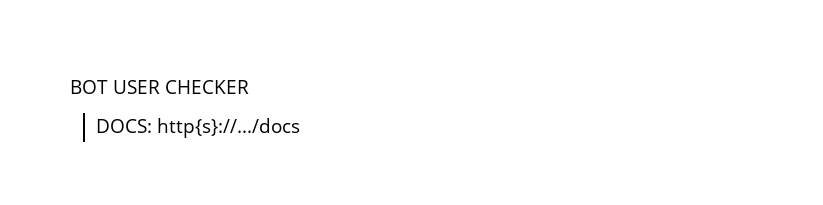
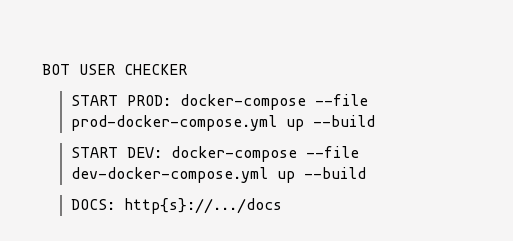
(249, 87) none -> [71,94,369,110] [71,115,376,131] [71,146,360,162] [71,167,367,183] // START PROD: docker-compose --file prod-docker-compose.yml up --build // START DEV: docker-compose --file dev-docker-compose.yml up --build

